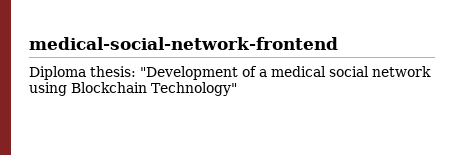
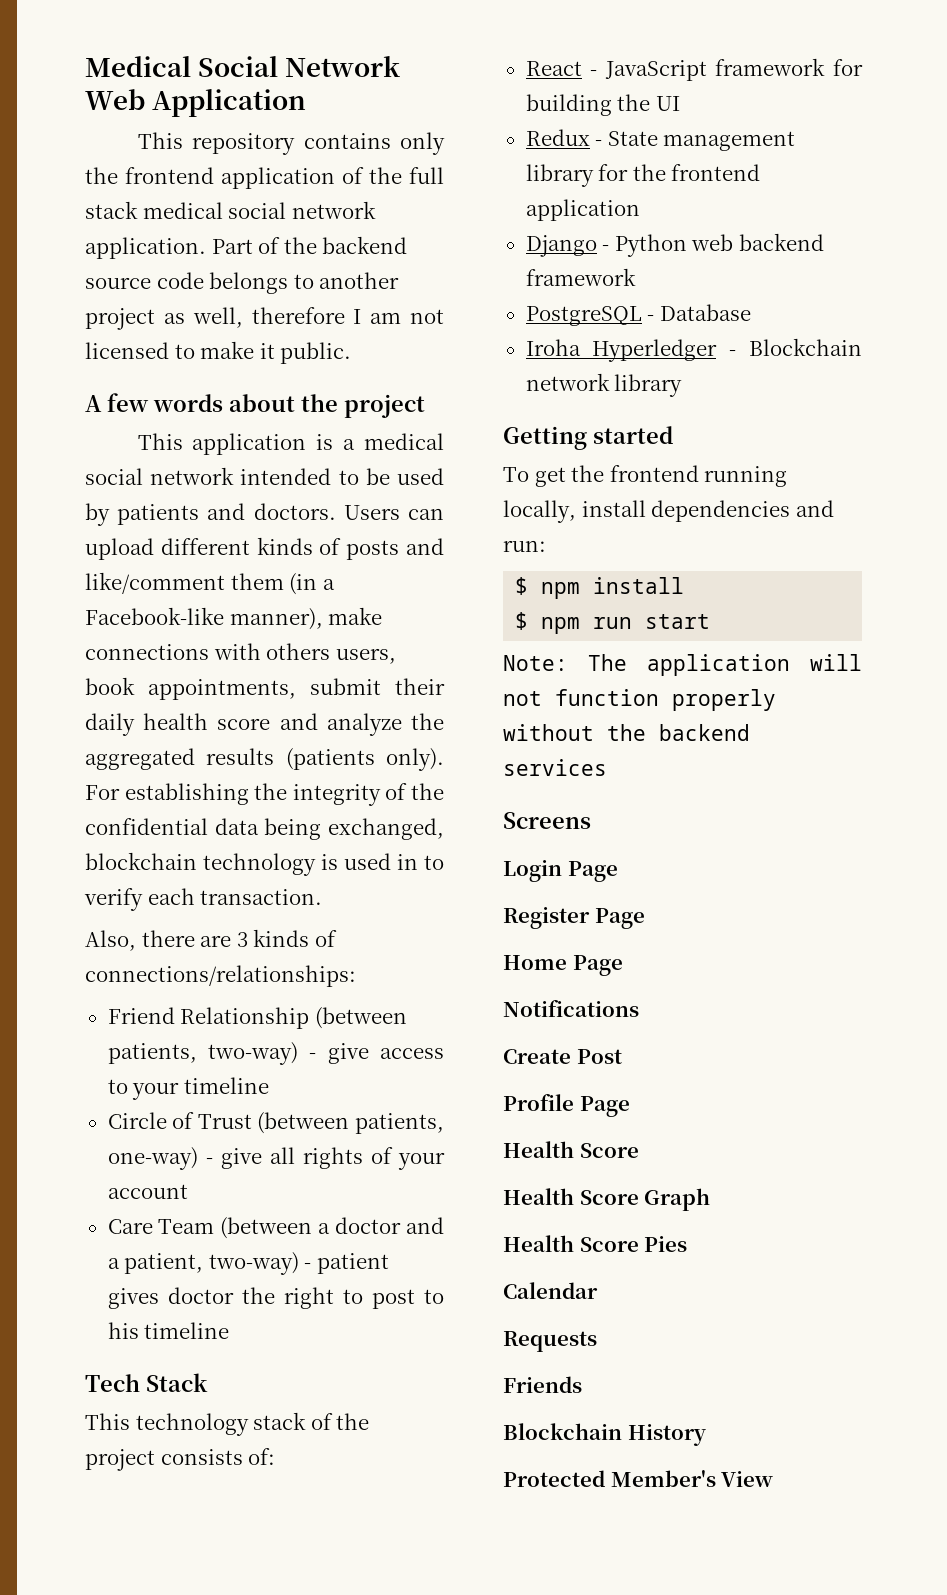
[29,37,338,50] [29,66,431,80] [29,82,237,96] medical-social-network-frontend // Diploma thesis: "Development of a medical social network using Blockchain Technology" -> [85,56,401,77] [85,89,307,117] [137,132,445,155] [85,167,444,189] [85,201,376,219] [85,236,408,259] [85,272,400,294] [85,307,444,330] [85,341,352,364] [85,393,425,418] [137,433,445,455] [85,467,444,485] [85,503,445,526] [85,537,445,560] [85,572,335,595] [85,607,383,630] [85,643,396,664] [85,677,445,700] [85,713,445,736] [85,748,444,771] [85,783,444,806] [85,818,444,840] [85,852,444,876] [84,888,323,911] [85,929,337,951] [85,965,356,987] [107,1007,407,1029] [107,1042,445,1065] [107,1077,269,1100] [107,1112,444,1134] [107,1147,445,1170] [107,1184,188,1199] [107,1217,444,1239] [107,1252,389,1275] [107,1287,444,1309] [107,1322,230,1339] [85,1373,208,1392] [85,1412,370,1436] [85,1448,276,1471] [525,58,863,81] [525,94,680,116] [525,129,796,151] [525,164,761,187] [525,199,640,221] [525,233,824,257] [525,268,636,286] [525,304,751,326] [525,338,862,362] [525,373,683,397] [503,426,673,450] [503,465,788,487] [503,500,834,523] [503,540,546,552] [515,577,685,599] [515,612,711,634] [503,654,862,676] [503,689,776,711] [503,724,750,741] [503,759,607,776] [503,812,591,829] [503,860,618,882] [503,907,645,929] [503,955,623,976] [503,1000,639,1017] [503,1049,622,1064] [503,1094,630,1117] [503,1141,639,1158] [503,1188,711,1211] [503,1235,688,1252] [503,1282,598,1299] [503,1331,597,1352] [503,1376,582,1393] [503,1423,706,1446] [503,1470,774,1487] Medical Social Network Web Application // This repository contains only the frontend application of the full stack medical social network application. Part of the backend source code belongs to another project as well, therefore I am not licensed to make it public. // A few words about the project // This application is a medical social network intended to be used by patients and doctors. Users can upload different kinds of posts and like/comment them (in a Facebook-like manner), make connections with others users, book appointments, submit their daily health score and analyze the aggregated results (patients only). For establishing the integrity of the confidential data being exchanged, blockchain technology is used in to verify each transaction. // Also, there are 3 kinds of connections/relationships: // Friend Relationship (between patients, two-way) - give access to your timeline // Circle of Trust (between patients, one-way) - give all rights of your account // Care Team (between a doctor and a patient, two-way) - patient gives doctor the right to post to his timeline // Tech Stack // This technology stack of the project consists of: // React - JavaScript framework for building the UI // Redux - State management library for the frontend application // Django - Python web backend framework // PostgreSQL - Database // Iroha Hyperledger - Blockchain network library // Getting started // To get the frontend running locally, install dependencies and run: // $ npm install // $ npm run start // Note: The application will not function properly without the backend services // Screens // Login Page // Register Page // Home Page // Notifications // Create Post // Profile Page // Health Score // Health Score Graph // Health Score Pies // Calendar // Requests // Friends // Blockchain History // Protected Member's View

